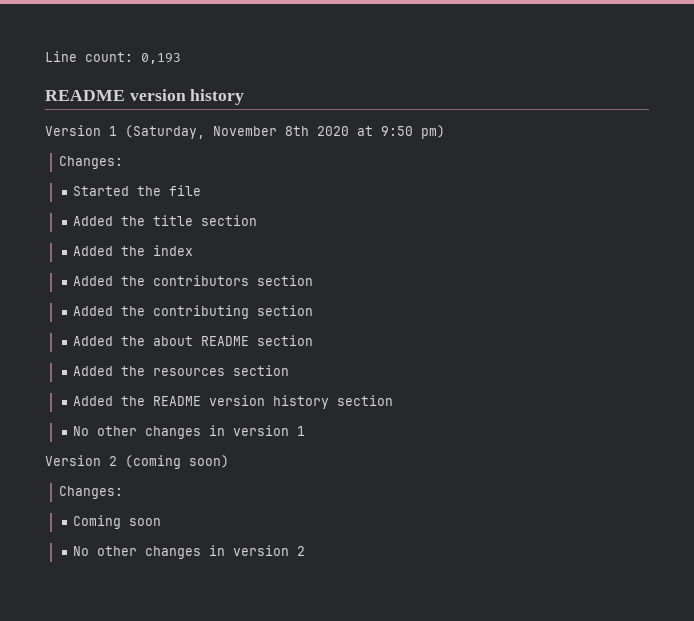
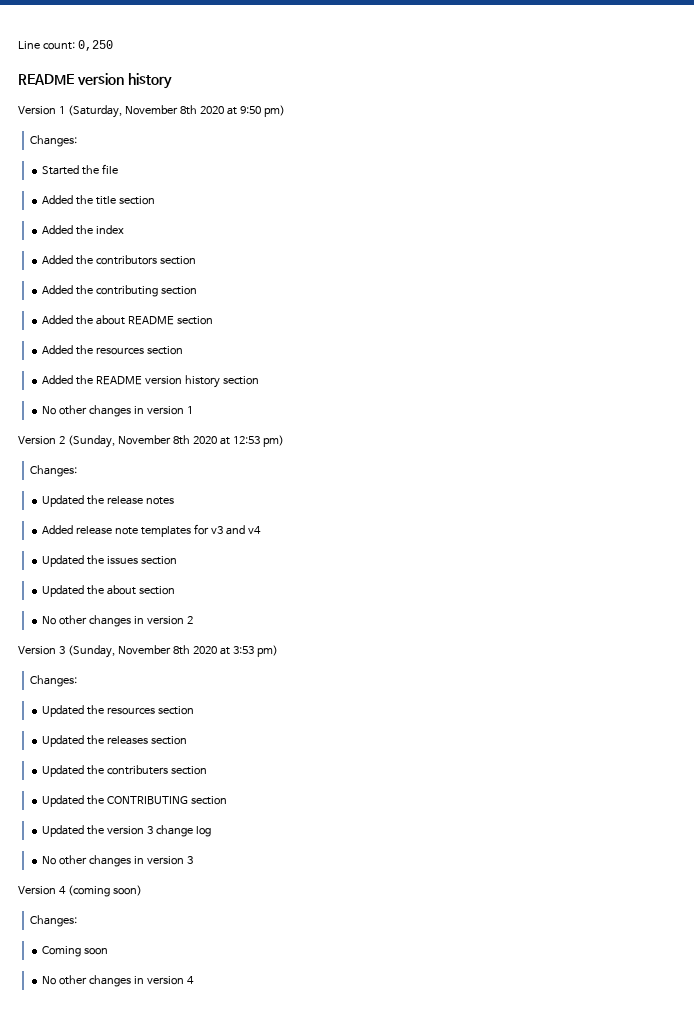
[141,53,181,64] 0,193 -> [77,40,113,51] 0,250
(117, 461) none -> [67,435,284,448] [30,465,78,477] [42,495,175,507] [42,524,262,537] [42,555,178,567] [42,585,176,597] [42,615,194,627] [18,645,278,658] [30,675,78,687] [42,705,195,717] [42,735,188,747] [42,765,208,777] [42,795,228,807] [42,825,212,837] [42,855,194,867] [18,886,66,895] (Sunday, November 8th 2020 at 12:53 pm) // Changes: // Updated the release notes // Added release note templates for v3 and v4 // Updated the issues section // Updated the about section // No other changes in version 2 // Version 3 (Sunday, November 8th 2020 at 3:53 pm) // Changes: // Updated the resources section // Updated the releases section // Updated the contributers section // Updated the CONTRIBUTING section // Updated the version 3 change log // No other changes in version 3 // Version 4
[296,546,305,556] 2 -> [187,976,195,984] 4

